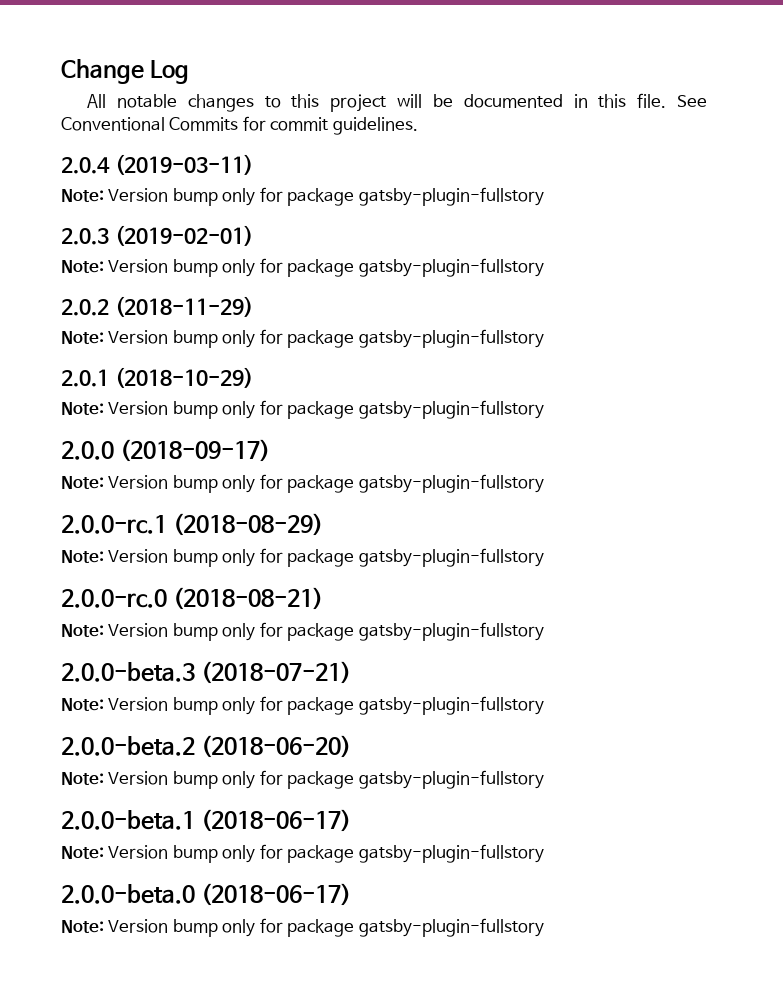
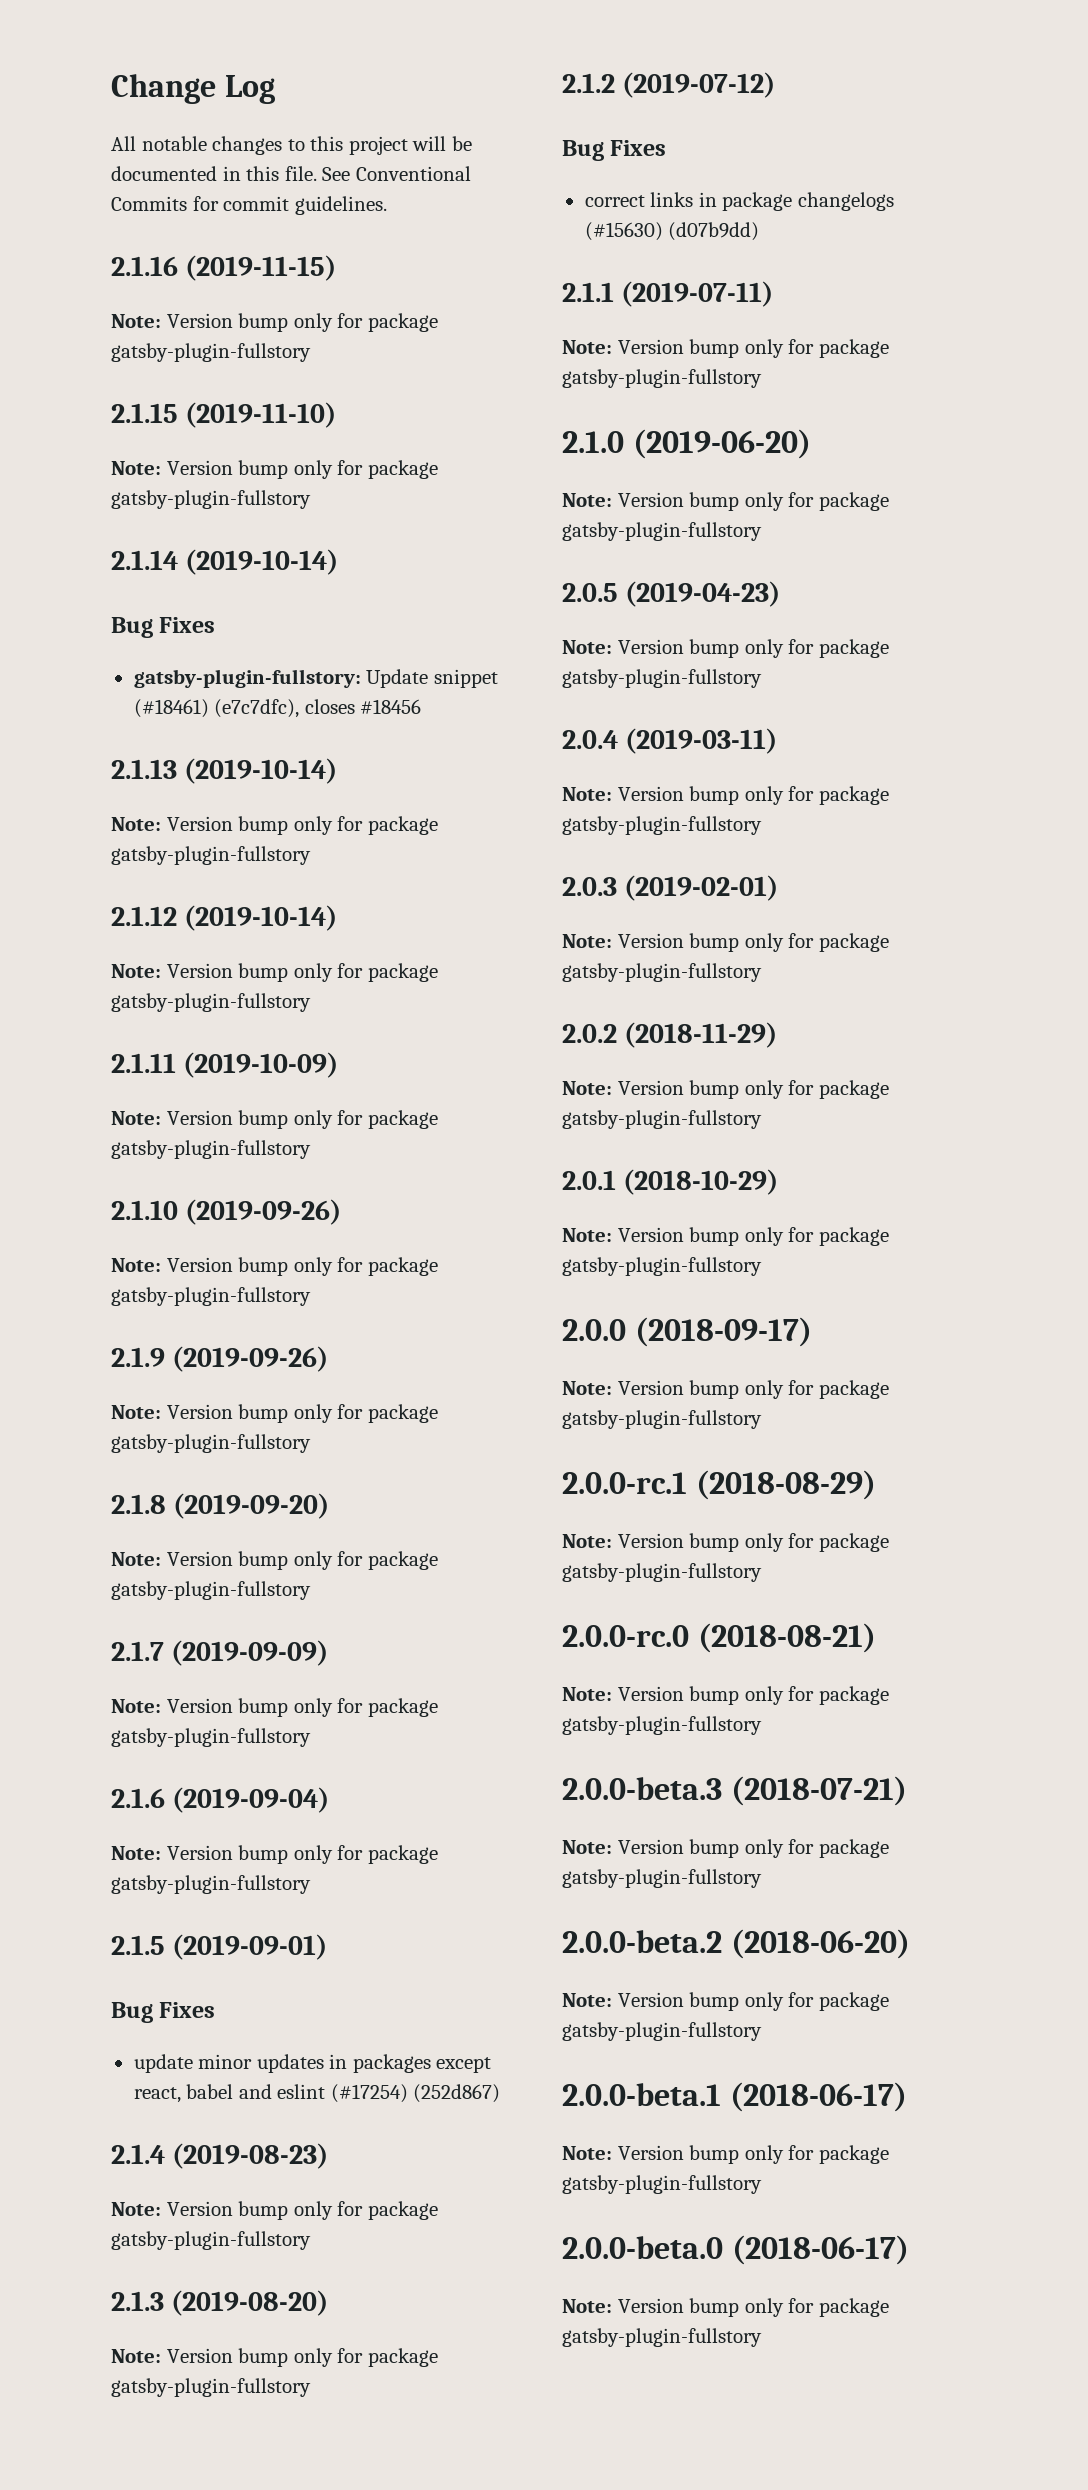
(418, 126) none -> [111,255,337,281] [111,313,438,332] [111,343,311,362] [111,402,337,428] [111,460,438,479] [111,490,311,509] [111,549,339,575] [111,617,216,638] [133,669,498,688] [133,699,422,718] [111,758,338,784] [111,816,438,835] [111,846,311,865] [111,905,338,931] [111,963,438,982] [111,993,311,1012] [111,1052,339,1078] [111,1110,438,1129] [111,1140,311,1159] [111,1199,342,1225] [111,1257,438,1276] [111,1287,311,1306] [111,1346,329,1372] [111,1404,438,1423] [111,1434,311,1453] [111,1493,330,1519] [111,1551,438,1570] [111,1581,311,1600] [111,1640,329,1666] [111,1698,438,1717] [111,1728,311,1747] [111,1787,330,1813] [111,1845,438,1864] [111,1875,311,1894] [111,1934,328,1960] [111,2002,216,2023] [133,2054,492,2073] [133,2084,501,2103] [111,2143,329,2169] [111,2201,438,2220] [111,2231,311,2250] [111,2290,329,2316] [111,2348,438,2367] [111,2378,311,2397] [562,72,776,98] [562,140,667,161] [584,192,894,211] [584,222,760,241] [562,281,774,307] [562,339,889,358] [562,369,762,388] [562,429,811,459] [562,492,889,511] [562,522,762,541] [562,581,781,607] [562,639,889,658] [562,669,762,688] // 2.1.16 (2019-11-15) // Note: Version bump only for package gatsby-plugin-fullstory // 2.1.15 (2019-11-10) // Note: Version bump only for package gatsby-plugin-fullstory // 2.1.14 (2019-10-14) // Bug Fixes // gatsby-plugin-fullstory: Update snippet (#18461) (e7c7dfc), closes #18456 // 2.1.13 (2019-10-14) // Note: Version bump only for package gatsby-plugin-fullstory // 2.1.12 (2019-10-14) // Note: Version bump only for package gatsby-plugin-fullstory // 2.1.11 (2019-10-09) // Note: Version bump only for package gatsby-plugin-fullstory // 2.1.10 (2019-09-26) // Note: Version bump only for package gatsby-plugin-fullstory // 2.1.9 (2019-09-26) // Note: Version bump only for package gatsby-plugin-fullstory // 2.1.8 (2019-09-20) // Note: Version bump only for package gatsby-plugin-fullstory // 2.1.7 (2019-09-09) // Note: Version bump only for package gatsby-plugin-fullstory // 2.1.6 (2019-09-04) // Note: Version bump only for package gatsby-plugin-fullstory // 2.1.5 (2019-09-01) // Bug Fixes // update minor updates in packages except react, babel and eslint (#17254) (252d867) // 2.1.4 (2019-08-23) // Note: Version bump only for package gatsby-plugin-fullstory // 2.1.3 (2019-08-20) // Note: Version bump only for package gatsby-plugin-fullstory // 2.1.2 (2019-07-12) // Bug Fixes // correct links in package changelogs (#15630) (d07b9dd) // 2.1.1 (2019-07-11) // Note: Version bump only for package gatsby-plugin-fullstory // 2.1.0 (2019-06-20) // Note: Version bump only for package gatsby-plugin-fullstory // 2.0.5 (2019-04-23) // Note: Version bump only for package gatsby-plugin-fullstory

